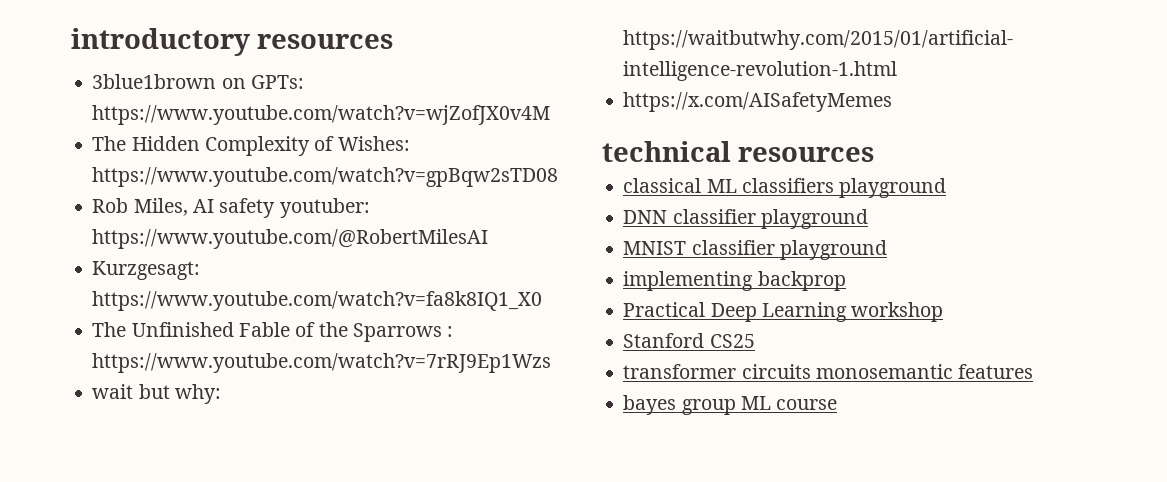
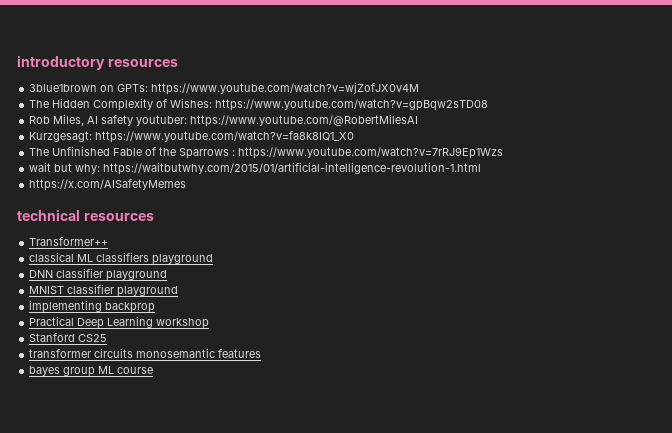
(875, 154) none -> [29,237,109,246] // Transformer++

